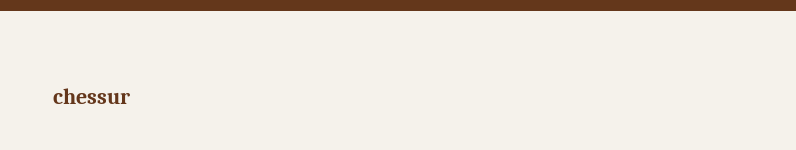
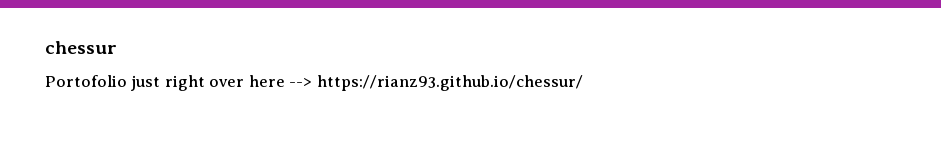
(130, 96) none -> [45,75,583,91] // Portofolio just right over here --> https://rianz93.github.io/chessur/

